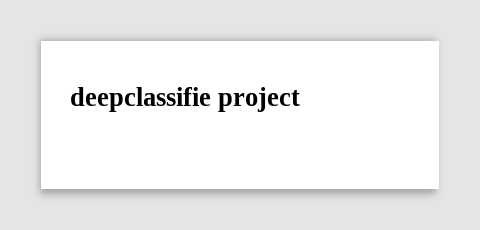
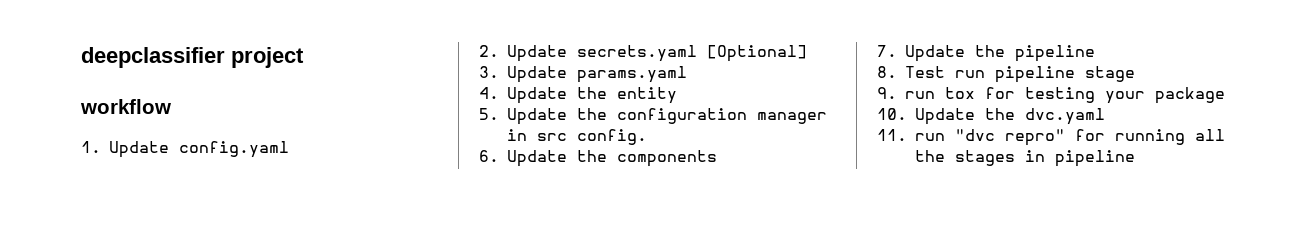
[70,87,211,112] deepclassifie -> [81,47,225,68] deepclassifier
(301, 99) none -> [80,99,171,114] [81,141,289,158] [479,45,807,62] [479,66,687,83] [479,87,677,104] [479,108,827,125] [507,129,647,145] [479,150,717,167] [877,45,1095,62] [877,66,1135,83] [877,87,1225,104] [877,108,1105,125] [877,129,1225,146] [915,150,1135,167] // workflow // 1. Update config.yaml // 2. Update secrets.yaml [Optional] // 3. Update params.yaml // 4. Update the entity // 5. Update the configuration manager in src config. // 6. Update the components // 7. Update the pipeline // 8. Test run pipeline stage // 9. run tox for testing your package // 10. Update the dvc.yaml // 11. run "dvc repro" for running all the stages in pipeline

